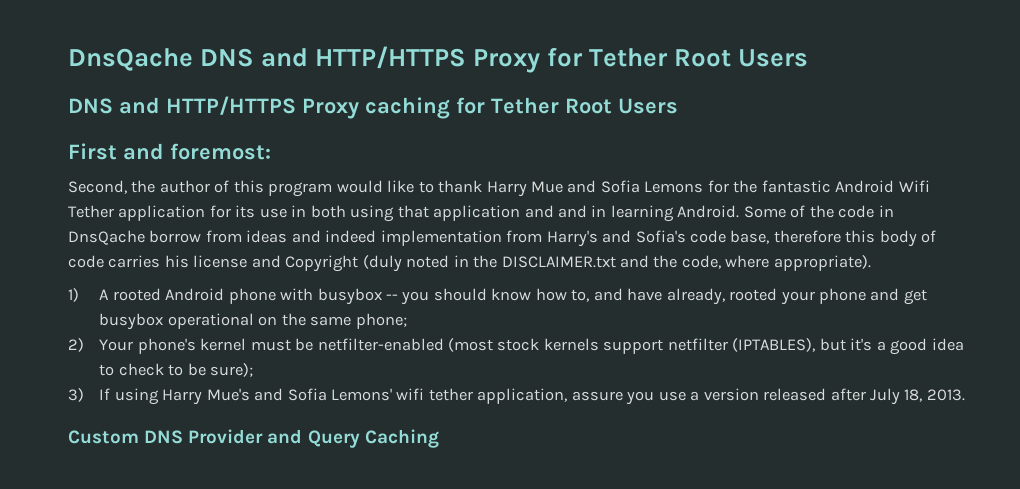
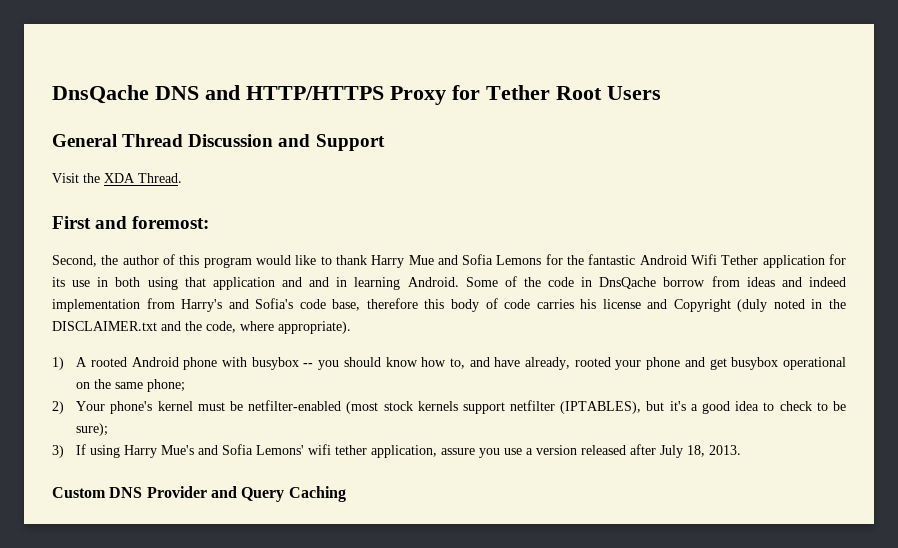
[68,96,678,119] DNS and HTTP/HTTPS Proxy caching for Tether Root Users -> [52,134,385,151] [52,173,182,183] General Thread Discussion and Support // Visit the XDA Thread.

